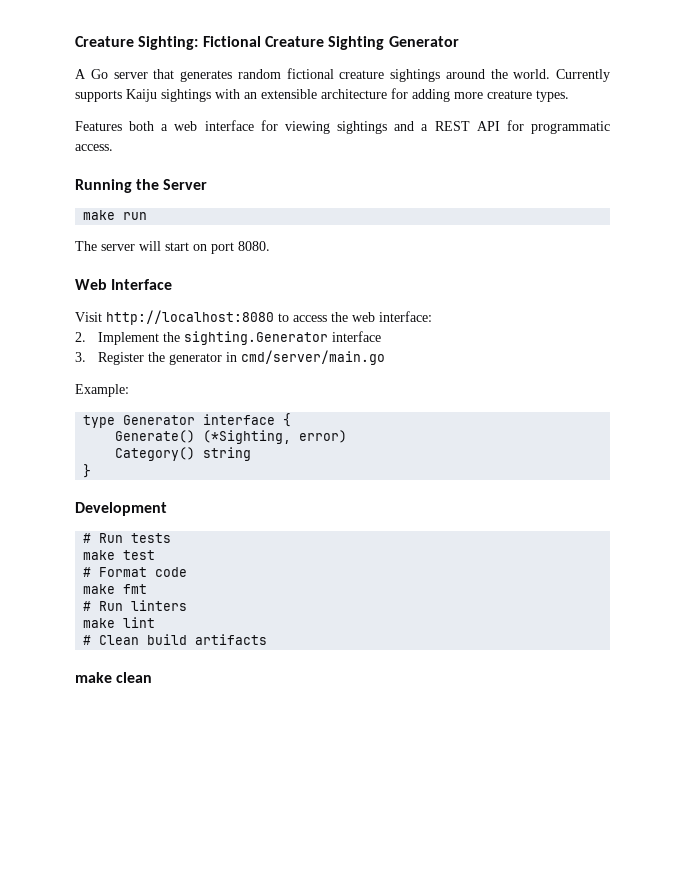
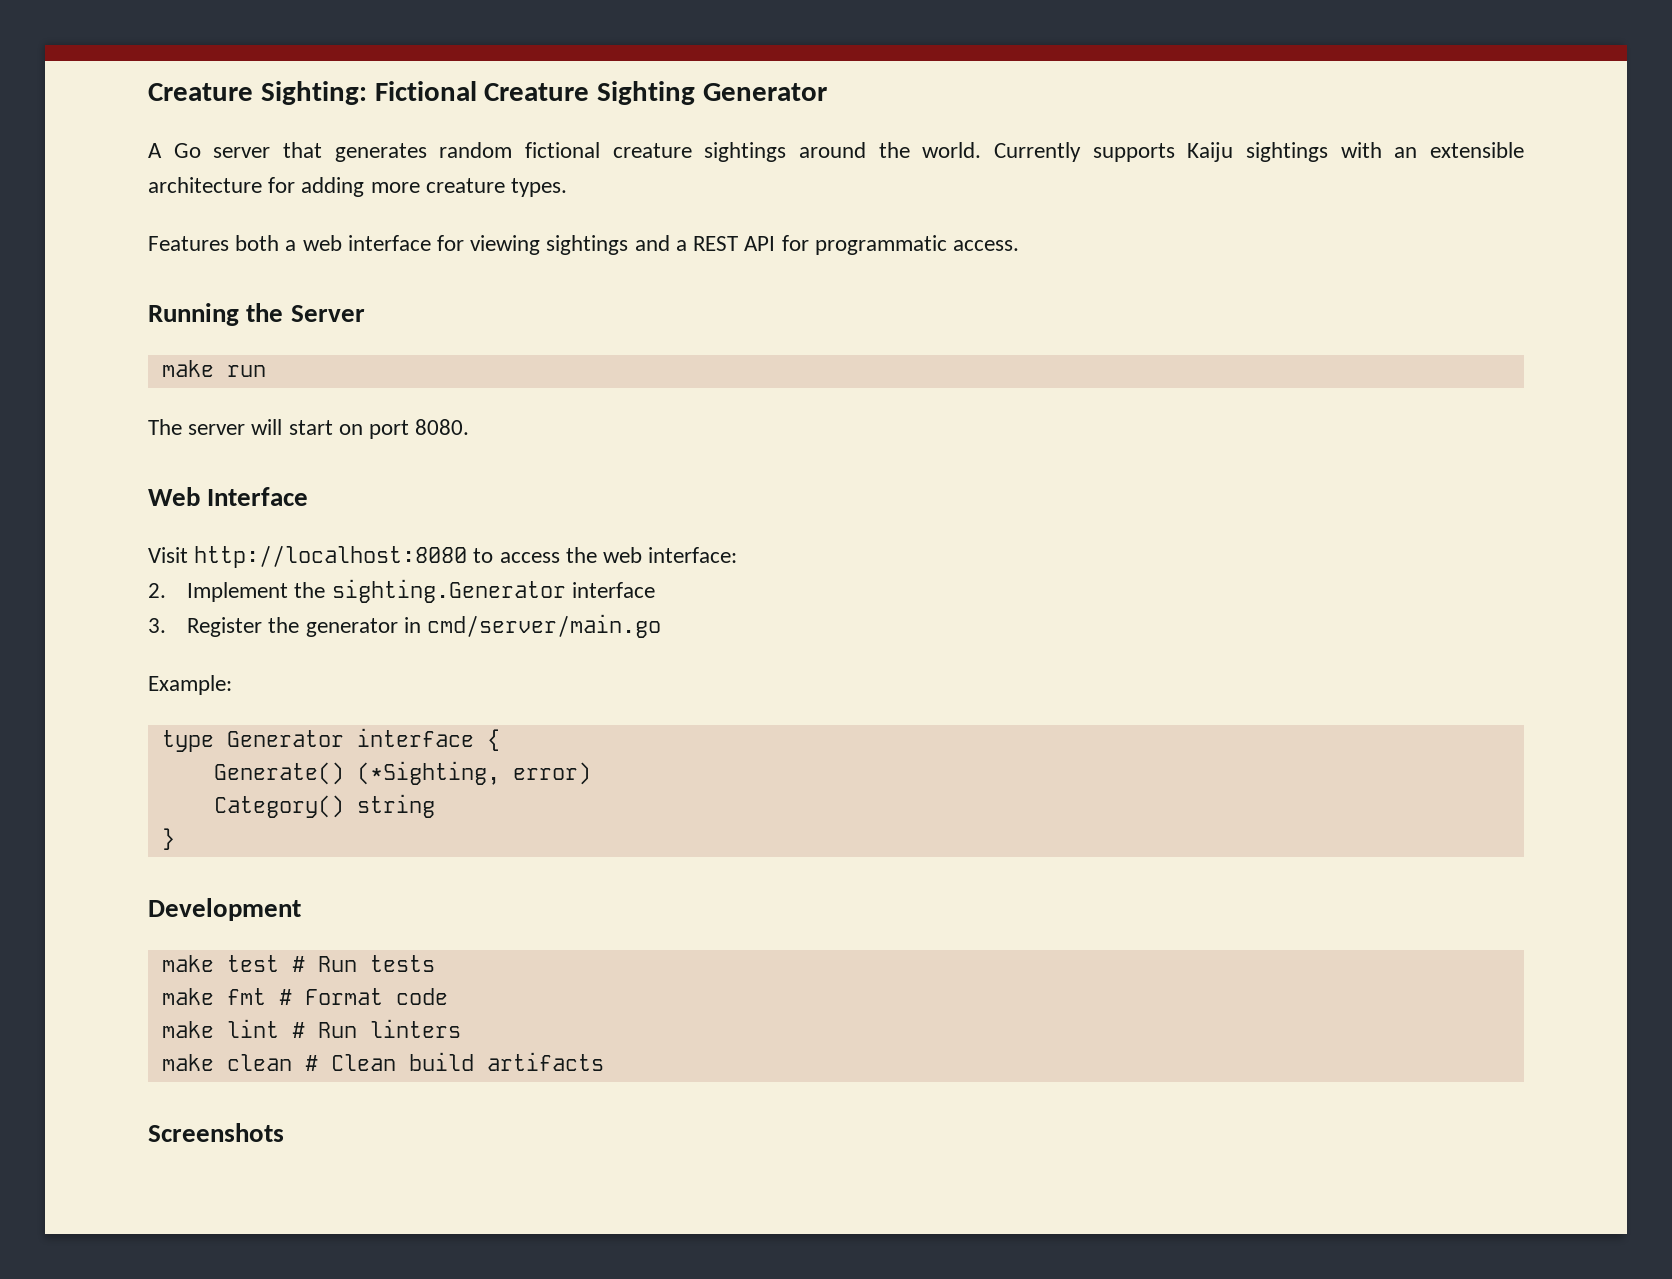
(167, 509) none -> [161,955,279,972] make test
[123,550,156,560] test // -> [226,988,266,1005] fmt
[123,584,148,594] fmt // -> [226,1019,279,1038] lint
[123,617,156,628] lint // -> [226,1054,292,1071] clean
[75,672,153,683] make clean -> [148,1123,284,1142] Screenshots

